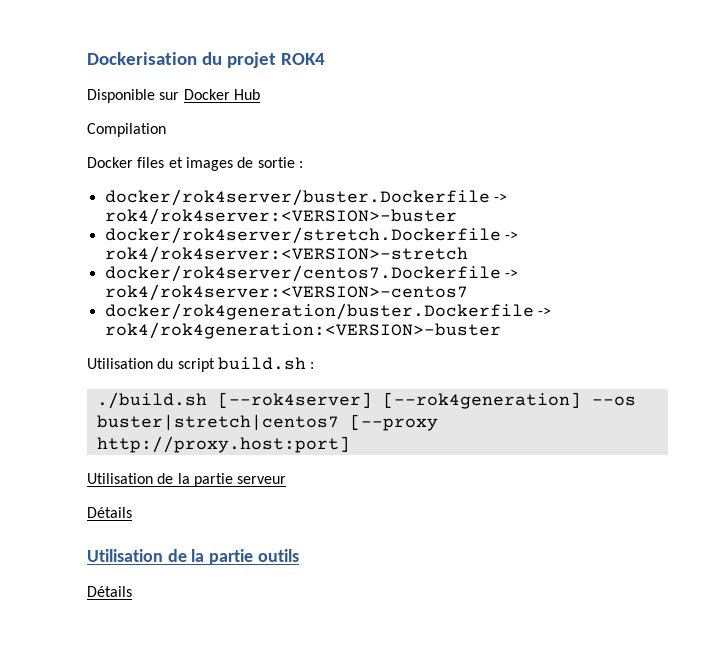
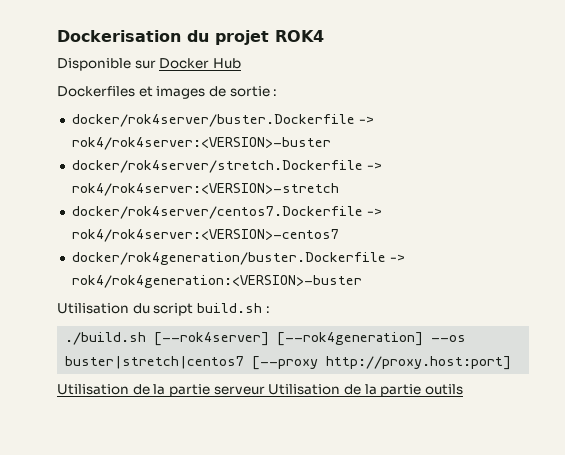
[87,123,166,137] [87,157,165,168] Compilation // Docker files -> [57,86,135,97] Dockerfiles
[87,507,132,518] // Détails // -> (265, 390) none
[87,586,132,597] // Détails -> (463, 389) none

